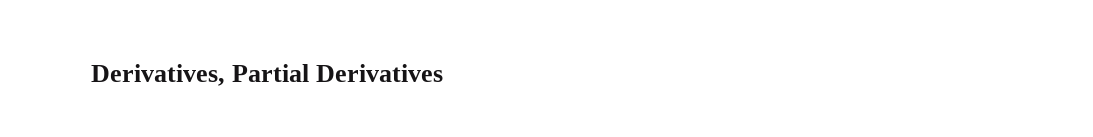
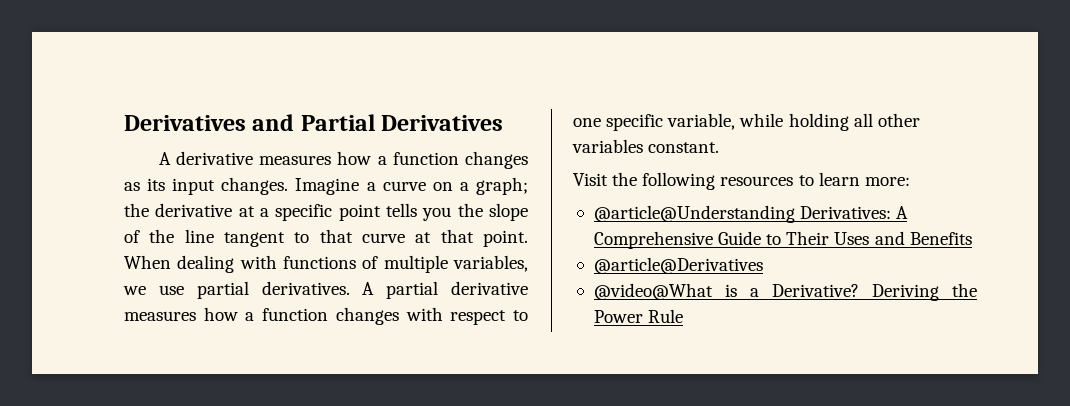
[91,64,225,86] Derivatives, -> [124,114,295,131] Derivatives and
(444, 73) none -> [158,151,529,169] [124,177,528,195] [124,203,528,221] [124,229,528,247] [124,255,528,273] [123,281,528,299] [124,307,528,325] [573,113,920,131] [572,139,720,153] [573,172,910,190] [593,205,909,223] [593,231,972,249] [593,257,763,274] [593,283,977,301] [593,309,684,323] // A derivative measures how a function changes as its input changes. Imagine a curve on a graph; the derivative at a specific point tells you the slope of the line tangent to that curve at that point. When dealing with functions of multiple variables, we use partial derivatives. A partial derivative measures how a function changes with respect to one specific variable, while holding all other variables constant. // Visit the following resources to learn more: // @article@Understanding Derivatives: A Comprehensive Guide to Their Uses and Benefits // @article@Derivatives // @video@What is a Derivative? Deriving the Power Rule

